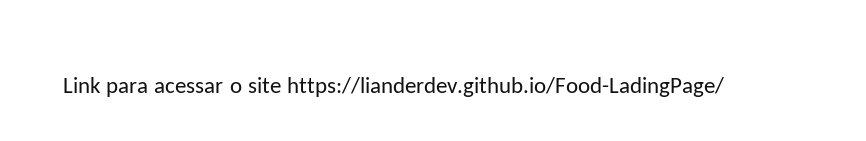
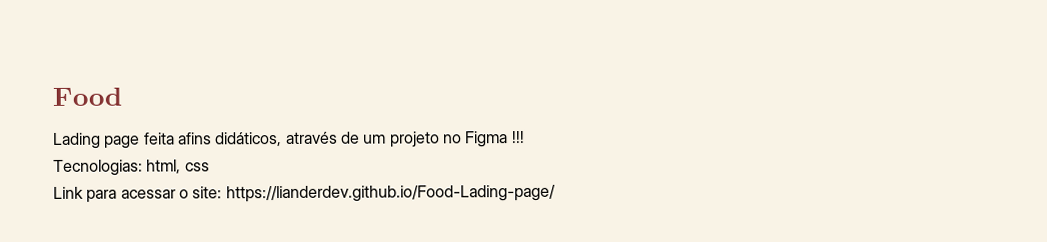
(63, 85) none -> [52,87,122,106] [53,130,525,149] [53,159,210,176] Food // Lading page feita afins didáticos, através de um projeto no Figma !!! // Tecnologias: html, css //
[247,77,725,97] site https://lianderdev.github.io/Food-LadingPage/ -> [192,184,556,203] site: https://lianderdev.github.io/Food-Lading-page/

